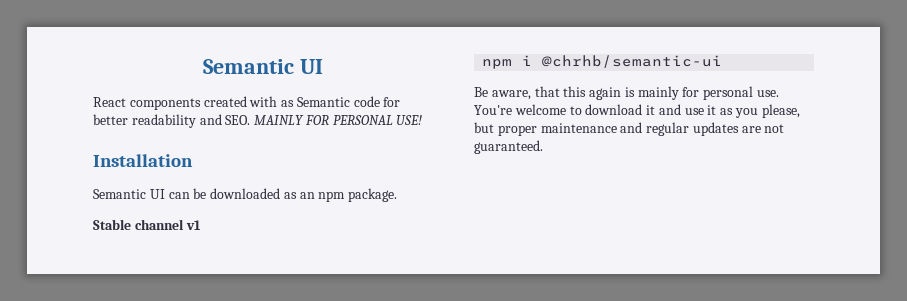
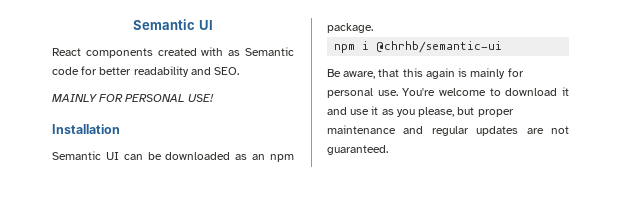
(251, 120) none -> (240, 71) //
[93,219,201,230] // Stable channel v1 -> (373, 28) none

